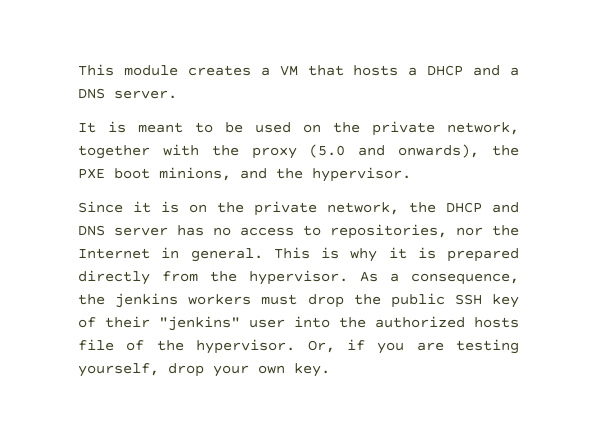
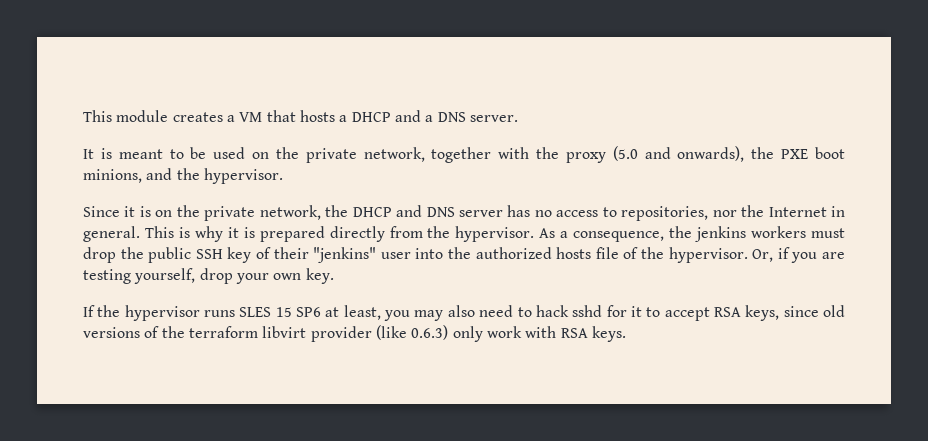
(330, 370) none -> [83,305,845,321] [83,325,626,342] // If the hypervisor runs SLES 15 SP6 at least, you may also need to hack sshd for it to accept RSA keys, since old versions of the terraform libvirt provider (like 0.6.3) only work with RSA keys.

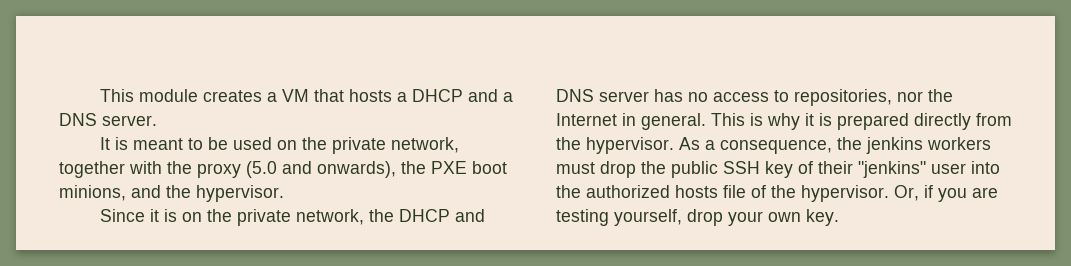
[83,305,845,321] [83,325,626,342] // If the hypervisor runs SLES 15 SP6 at least, you may also need to hack sshd for it to accept RSA keys, since old versions of the terraform libvirt provider (like 0.6.3) only work with RSA keys. -> (839, 217) none

